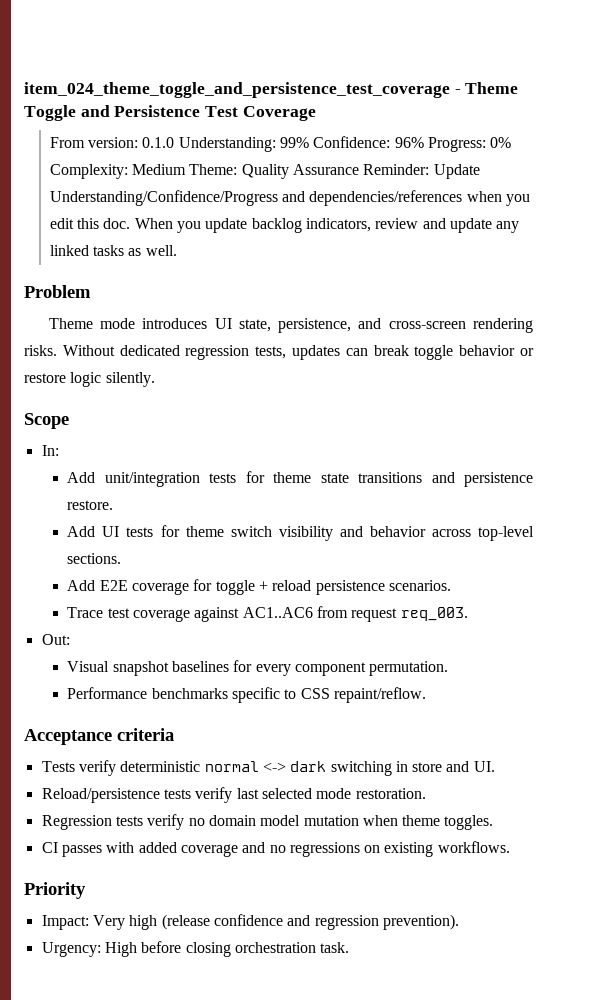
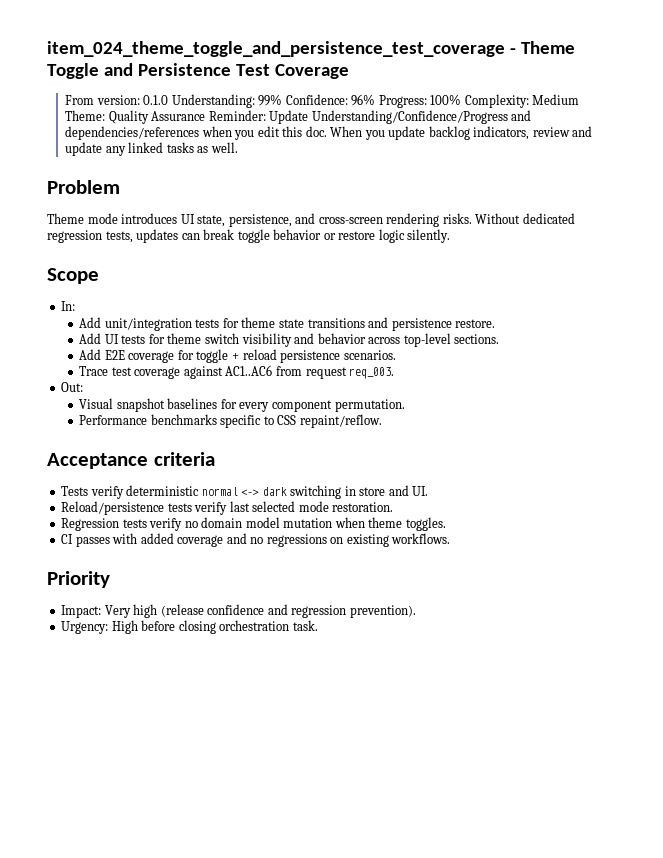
[490,137,512,148] 0% -> [430,94,462,105] 100%

